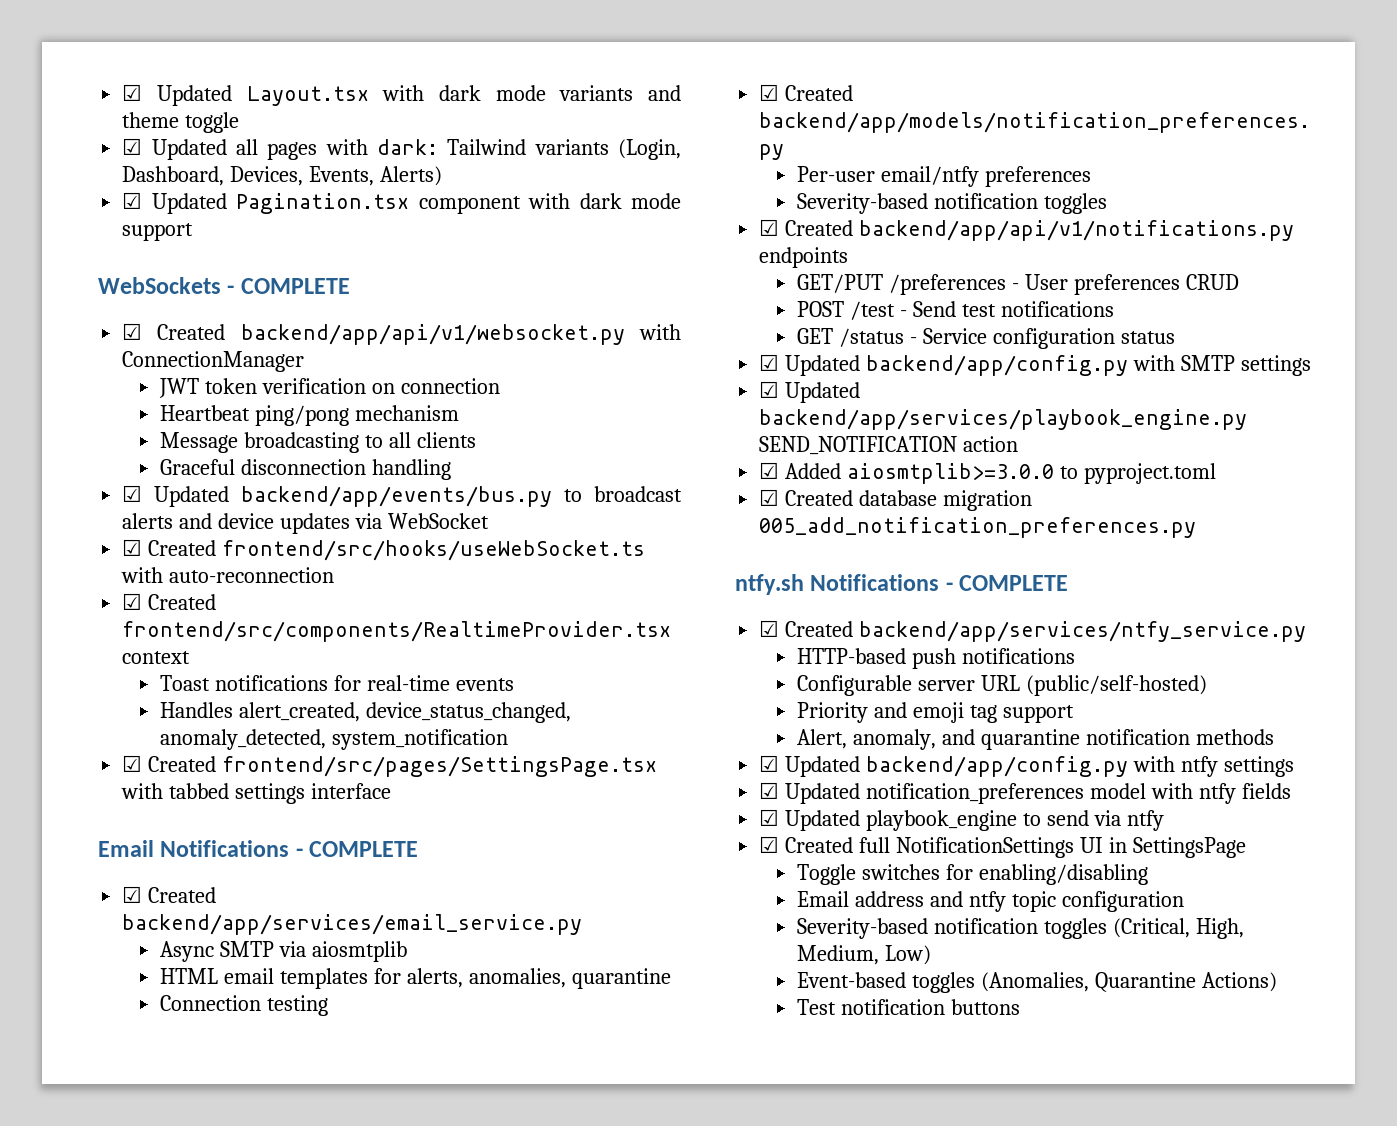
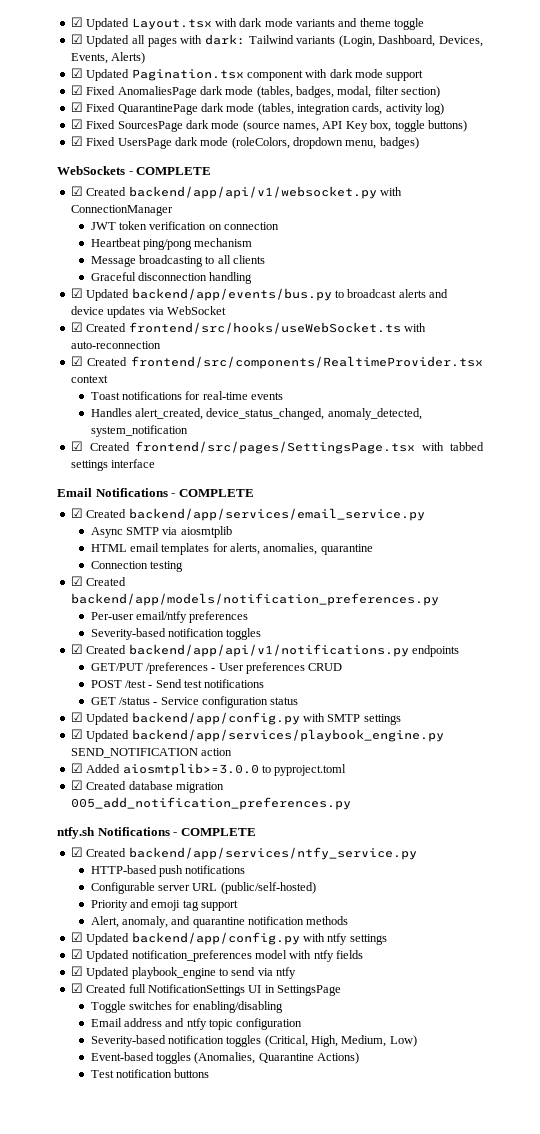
(194, 232) none -> [70,85,441,98] [70,102,445,115] [70,119,467,132] [70,136,419,149] // ☑ Fixed AnomaliesPage dark mode (tables, badges, modal, filter section) // ☑ Fixed QuarantinePage dark mode (tables, integration cards, activity log) // ☑ Fixed SourcesPage dark mode (source names, API Key box, toggle buttons) // ☑ Fixed UsersPage dark mode (roleColors, dropdown menu, badges)

